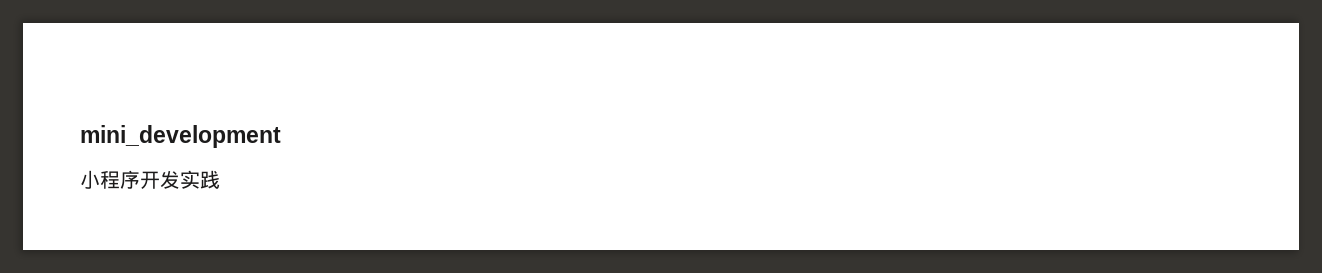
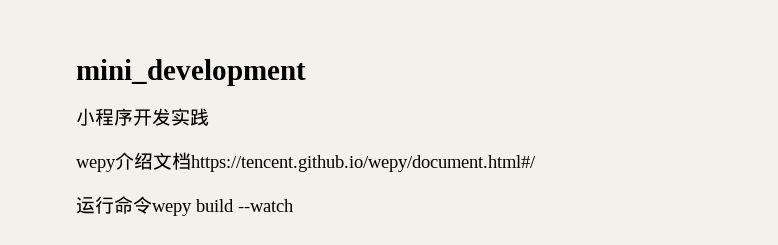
(220, 179) none -> [76,152,536,172] [76,196,293,216] // wepy介绍文档https://tencent.github.io/wepy/document.html#/ // 运行命令wepy build --watch

